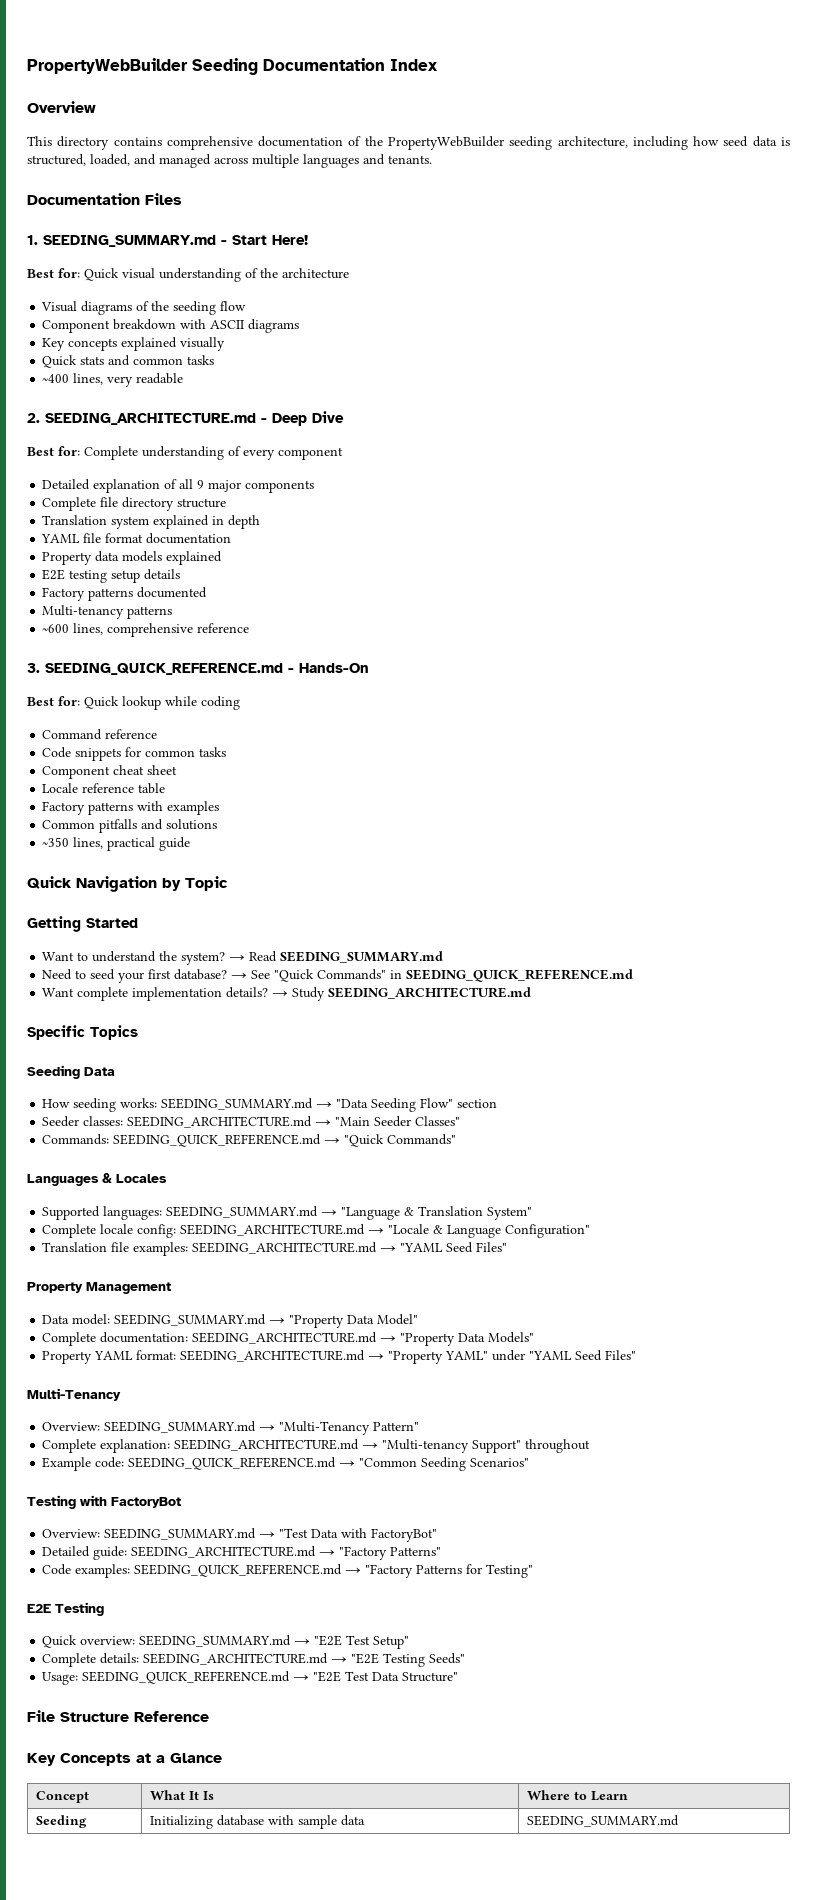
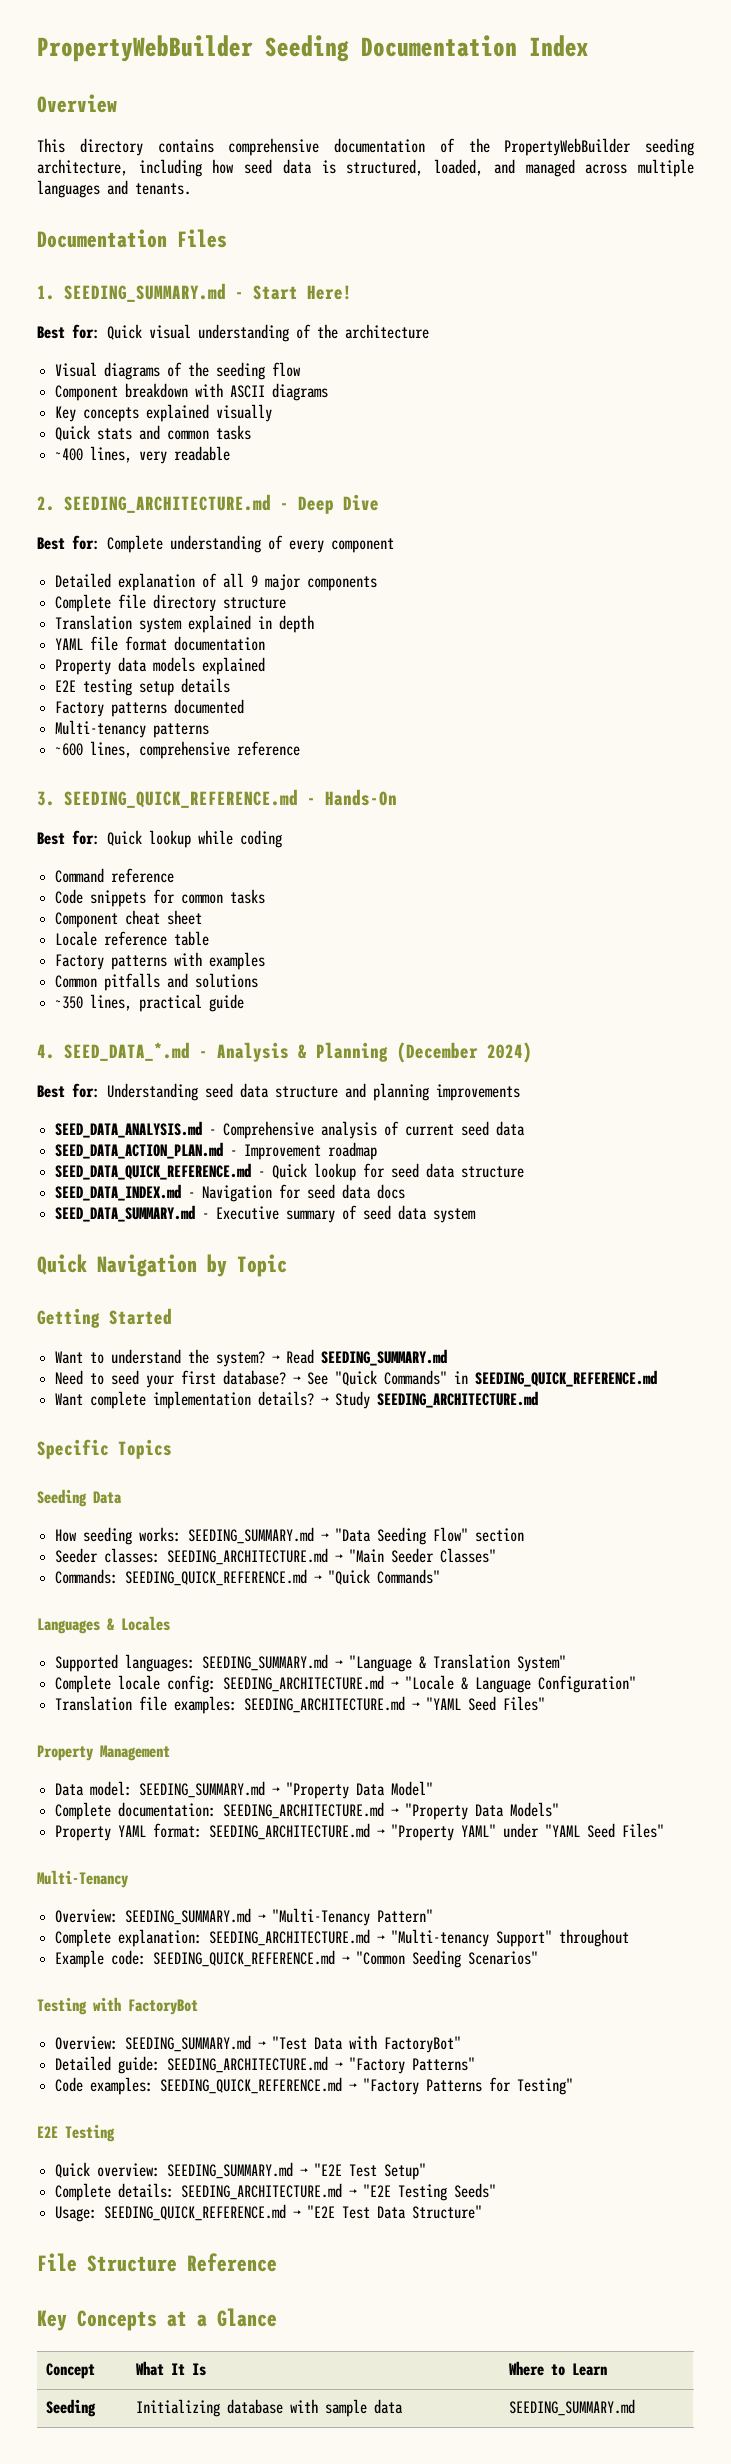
(191, 844) none -> [37,1042,532,1063] [37,1083,520,1101] [55,1121,526,1139] [55,1142,378,1160] [55,1163,525,1181] [55,1184,406,1202] [55,1205,477,1223] // 4. SEED_DATA_*.md - Analysis & Planning (December 2024) // Best for: Understanding seed data structure and planning improvements // SEED_DATA_ANALYSIS.md - Comprehensive analysis of current seed data // SEED_DATA_ACTION_PLAN.md - Improvement roadmap // SEED_DATA_QUICK_REFERENCE.md - Quick lookup for seed data structure // SEED_DATA_INDEX.md - Navigation for seed data docs // SEED_DATA_SUMMARY.md - Executive summary of seed data system

